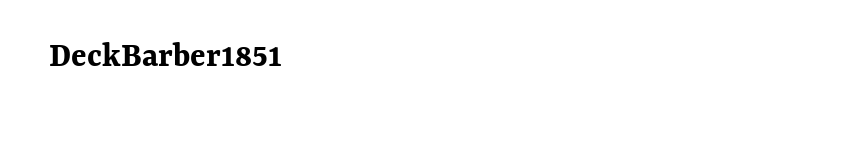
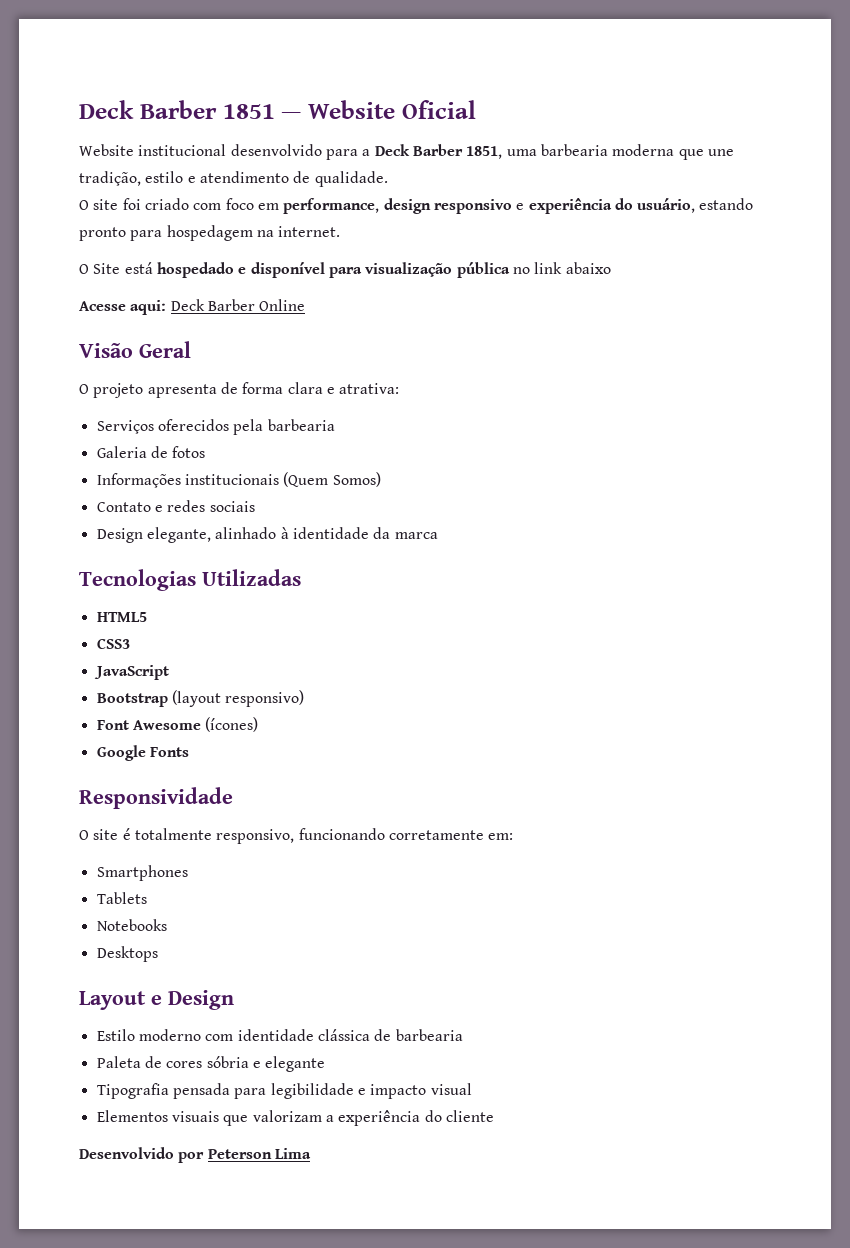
[49,42,282,66] DeckBarber1851 -> [79,100,476,119] [79,144,734,160] [79,171,388,187] [79,198,754,214] [79,225,341,241] [79,262,611,278] [79,299,306,315] [79,341,191,358] [79,382,400,398] [96,419,335,435] [96,446,206,458] [96,472,381,488] [96,500,255,512] [96,527,438,543] [79,569,301,591] [96,612,147,622] [96,638,130,649] [93,665,169,680] [96,690,305,707] [96,717,259,732] [96,745,189,761] [79,787,233,809] [79,828,514,844] [96,865,188,881] [96,892,147,904] [96,919,167,931] [96,946,158,962] [79,990,234,1010] [96,1029,463,1041] [96,1056,326,1072] [96,1083,472,1099] [96,1110,494,1126] [79,1147,311,1163] Deck Barber 1851 — Website Oficial // Website institucional desenvolvido para a Deck Barber 1851, uma barbearia moderna que une tradição, estilo e atendimento de qualidade. // O site foi criado com foco em performance, design responsivo e experiência do usuário, estando pronto para hospedagem na internet. // O Site está hospedado e disponível para visualização pública no link abaixo // Acesse aqui: Deck Barber Online // Visão Geral // O projeto apresenta de forma clara e atrativa: // Serviços oferecidos pela barbearia // Galeria de fotos // Informações institucionais (Quem Somos) // Contato e redes sociais // Design elegante, alinhado à identidade da marca // Tecnologias Utilizadas // HTML5 // CSS3 // JavaScript // Bootstrap (layout responsivo) // Font Awesome (ícones) // Google Fonts // Responsividade // O site é totalmente responsivo, funcionando corretamente em: // Smartphones // Tablets // Notebooks // Desktops // Layout e Design // Estilo moderno com identidade clássica de barbearia // Paleta de cores sóbria e elegante // Tipografia pensada para legibilidade e impacto visual // Elementos visuais que valorizam a experiência do cliente // Desenvolvido por Peterson Lima

